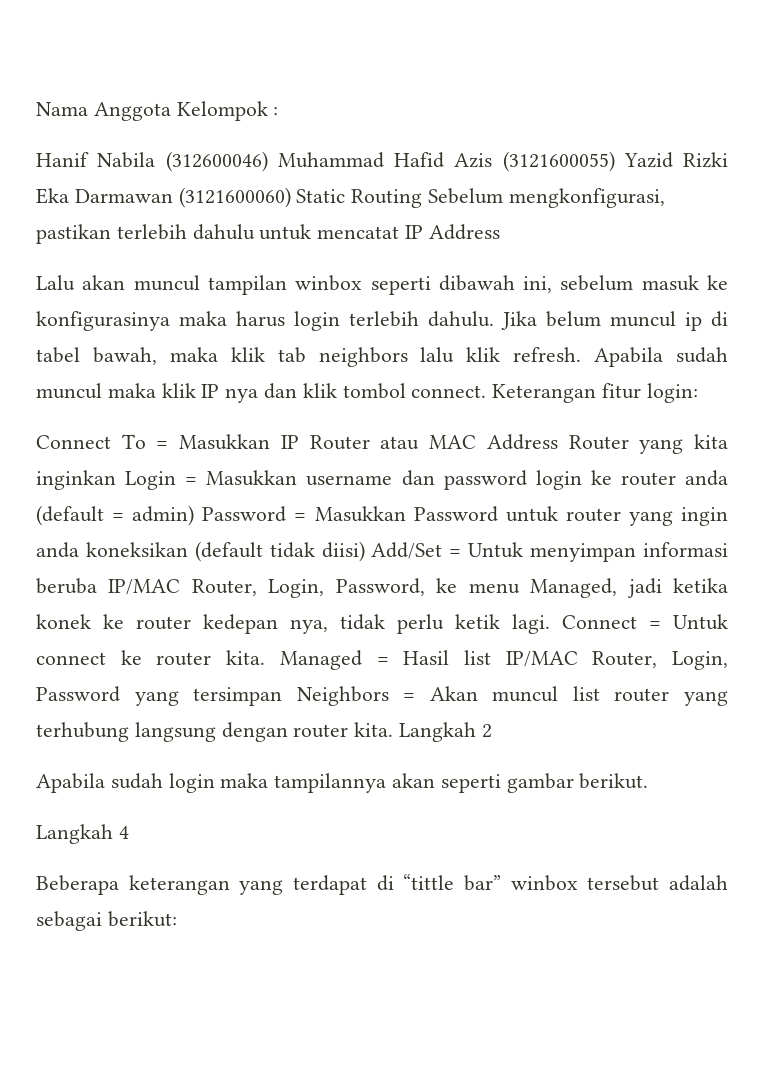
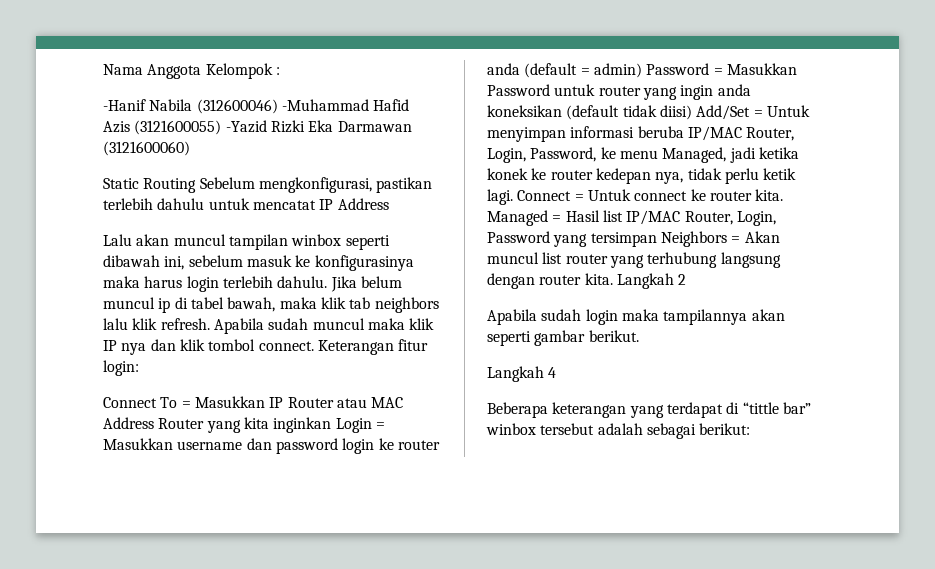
[36,152,89,167] Hanif -> [103,99,146,111] -Hanif
[277,152,384,168] Muhammad -> [281,99,369,111] -Muhammad
[623,152,673,168] Yazid -> [225,120,267,133] -Yazid
(291, 197) none -> (190, 148) //

